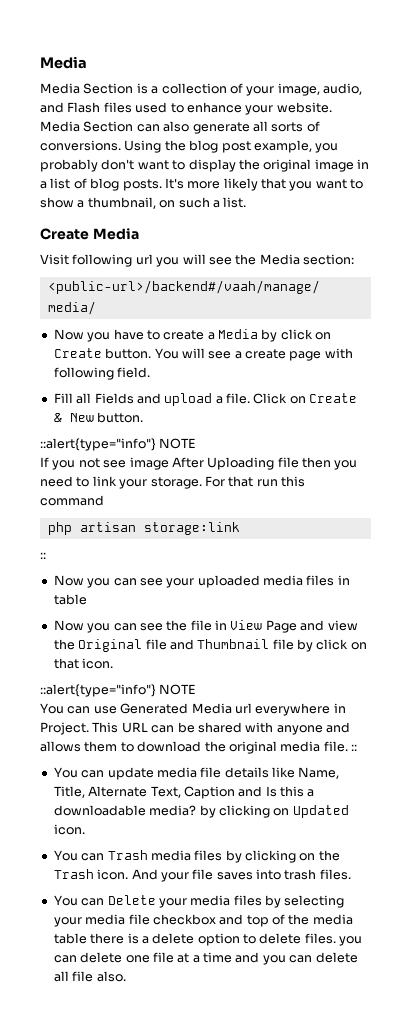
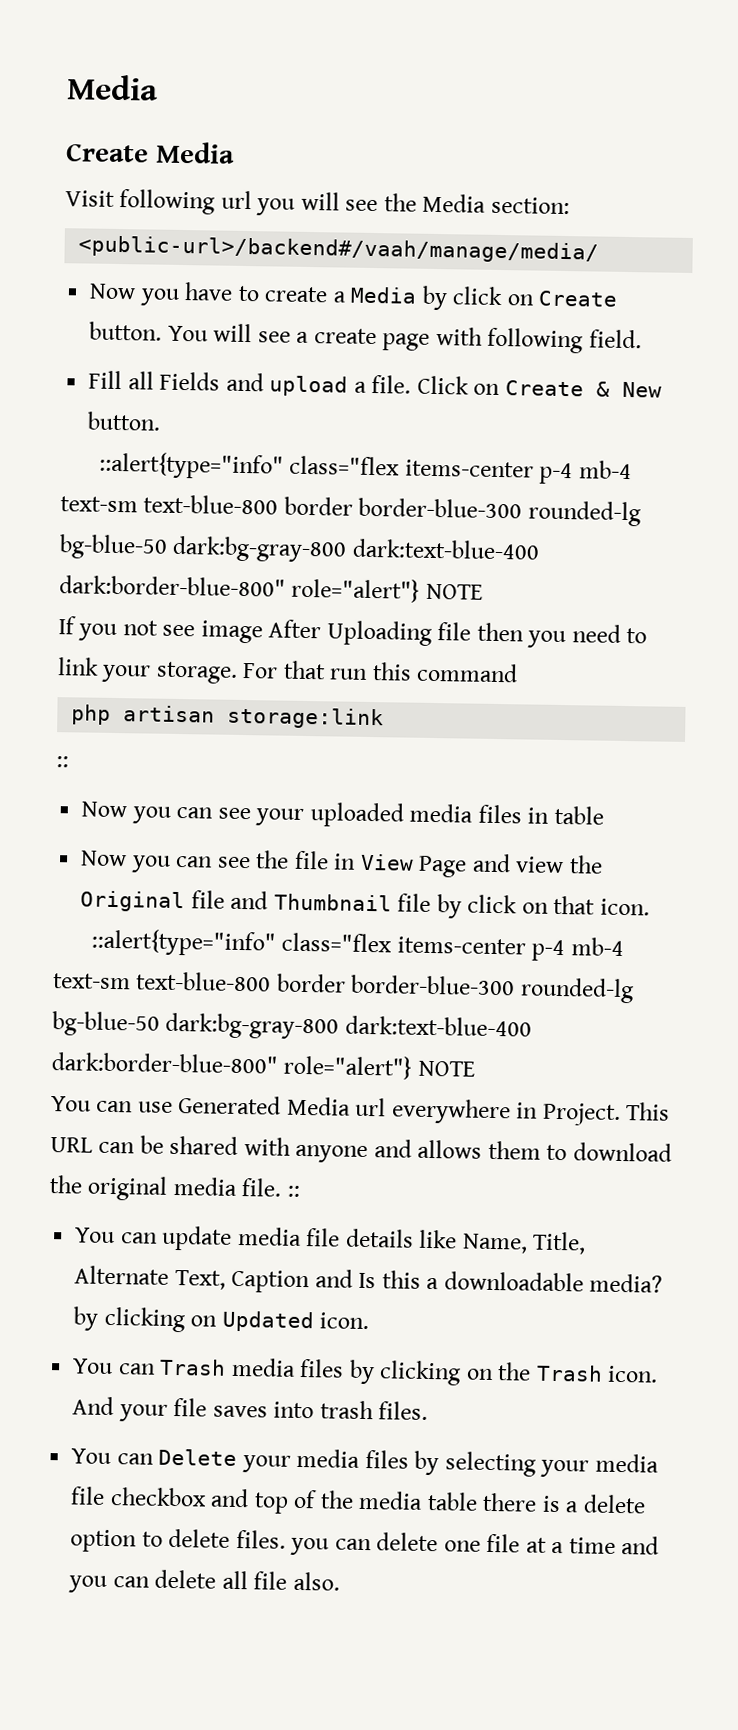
[40,56,87,69] [40,83,362,96] [40,102,332,115] [40,121,320,134] [40,140,339,153] [40,159,369,172] [40,178,364,191] [40,197,247,209] Media // Media Section is a collection of your image, audio, and Flash files used to enhance your website. Media Section can also generate all sorts of conversions. Using the blog post example, you probably don't want to display the original image in a list of blog posts. It's more likely that you want to show a thumbnail, on such a list. -> [66,74,158,101] Media
[40,438,156,451] ::alert{type="info"} -> [98,451,632,485] [60,494,641,527] [59,534,540,563] [59,575,421,603] ::alert{type="info" class="flex items-center p-4 mb-4 text-sm text-blue-800 border border-blue-300 rounded-lg bg-blue-50 dark:bg-gray-800 dark:text-blue-400 dark:border-blue-800" role="alert"}
[40,684,156,697] ::alert{type="info"} -> [90,928,624,962] [53,971,634,1004] [52,1011,532,1040] [51,1052,413,1080] ::alert{type="info" class="flex items-center p-4 mb-4 text-sm text-blue-800 border border-blue-300 rounded-lg bg-blue-50 dark:bg-gray-800 dark:text-blue-400 dark:border-blue-800" role="alert"}

